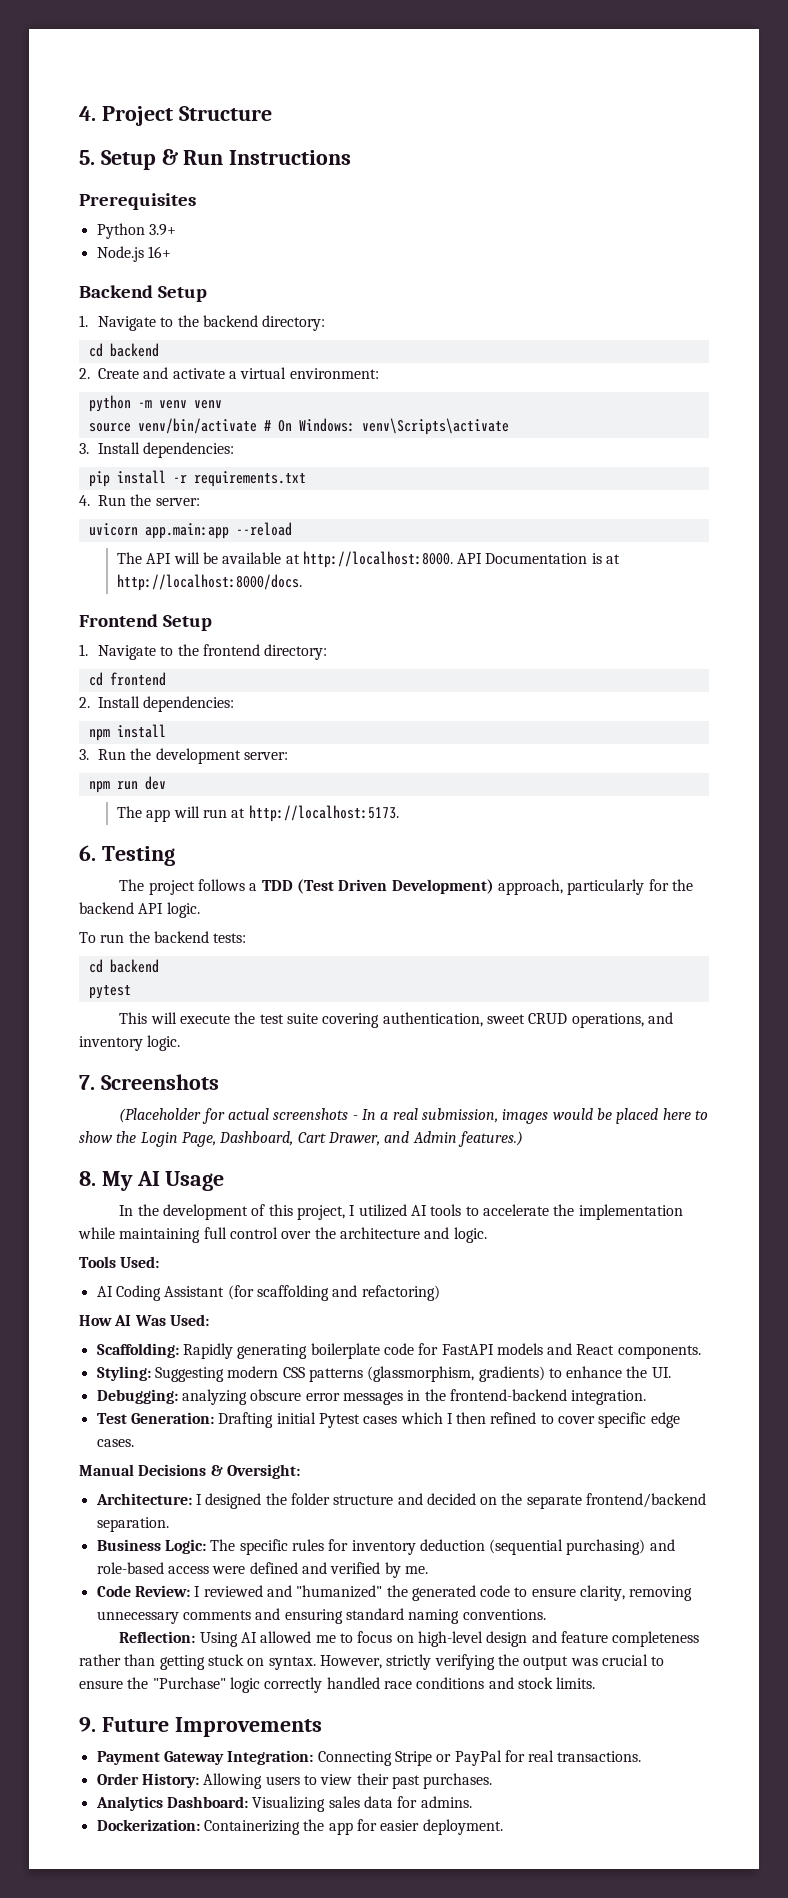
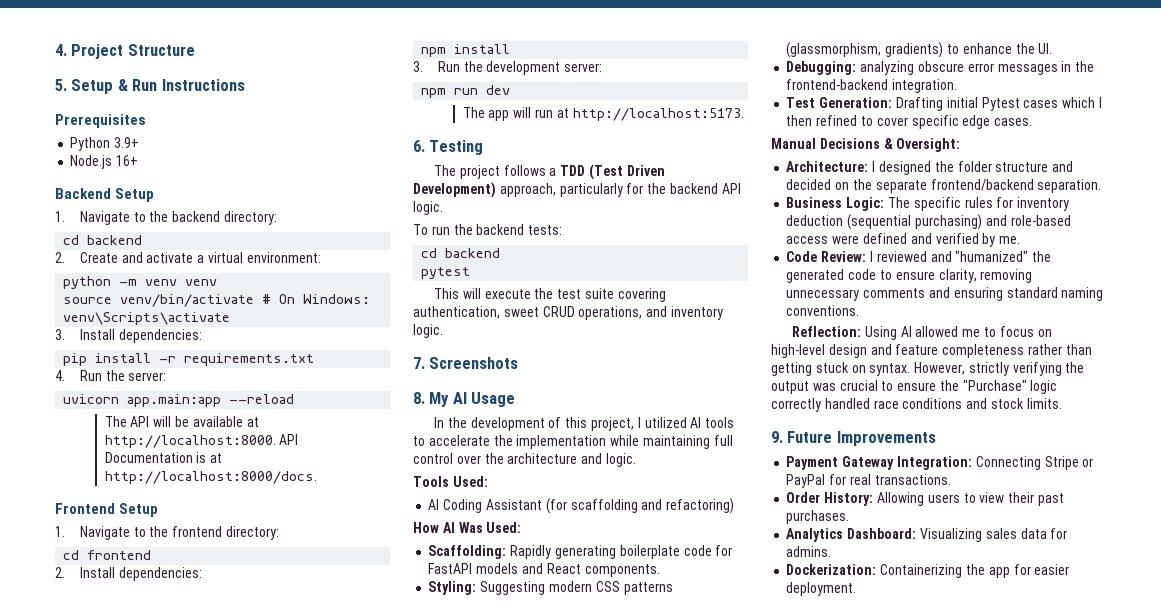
[119,1108,708,1124] [79,1131,523,1147] // (Placeholder for actual screenshots - In a real submission, images would be placed here to show the Login Page, Dashboard, Cart Drawer, and Admin features.) -> (519, 363) none

